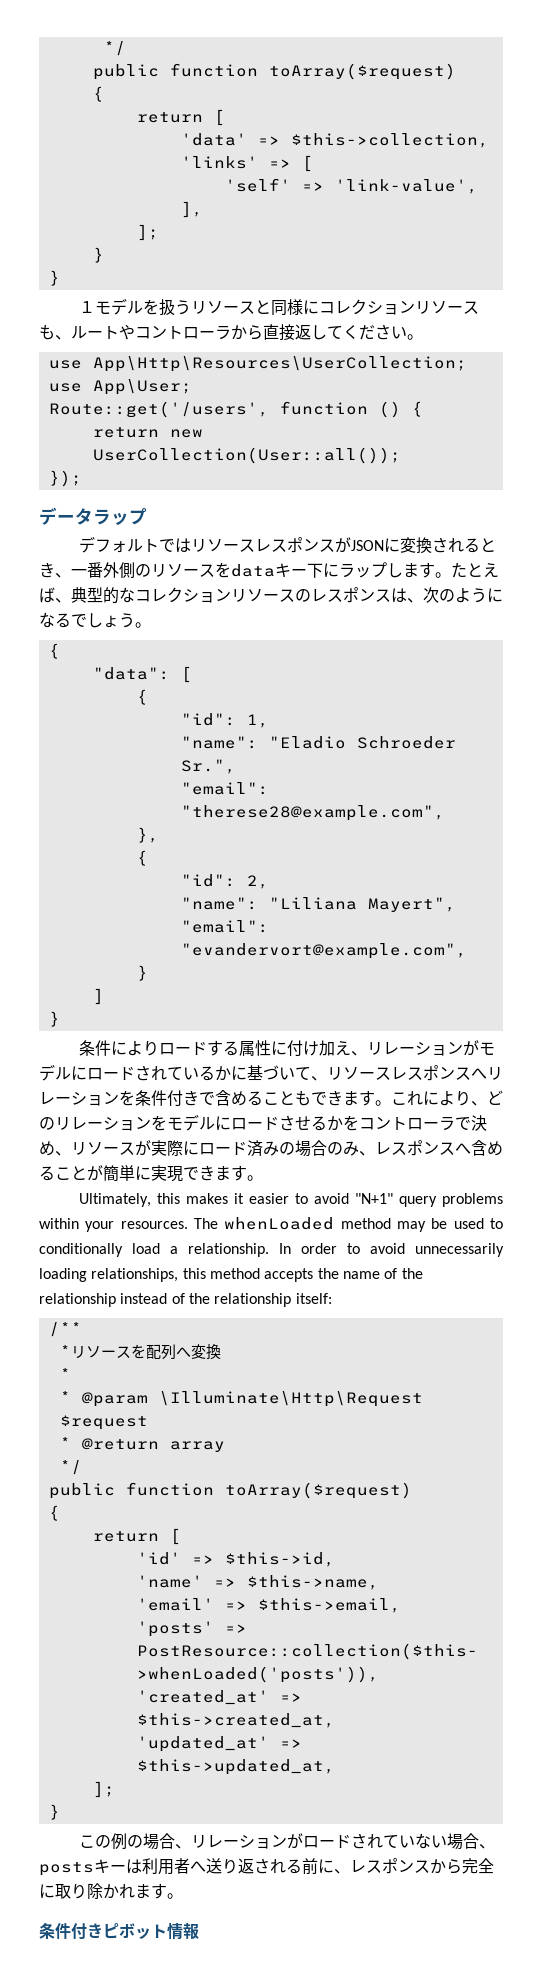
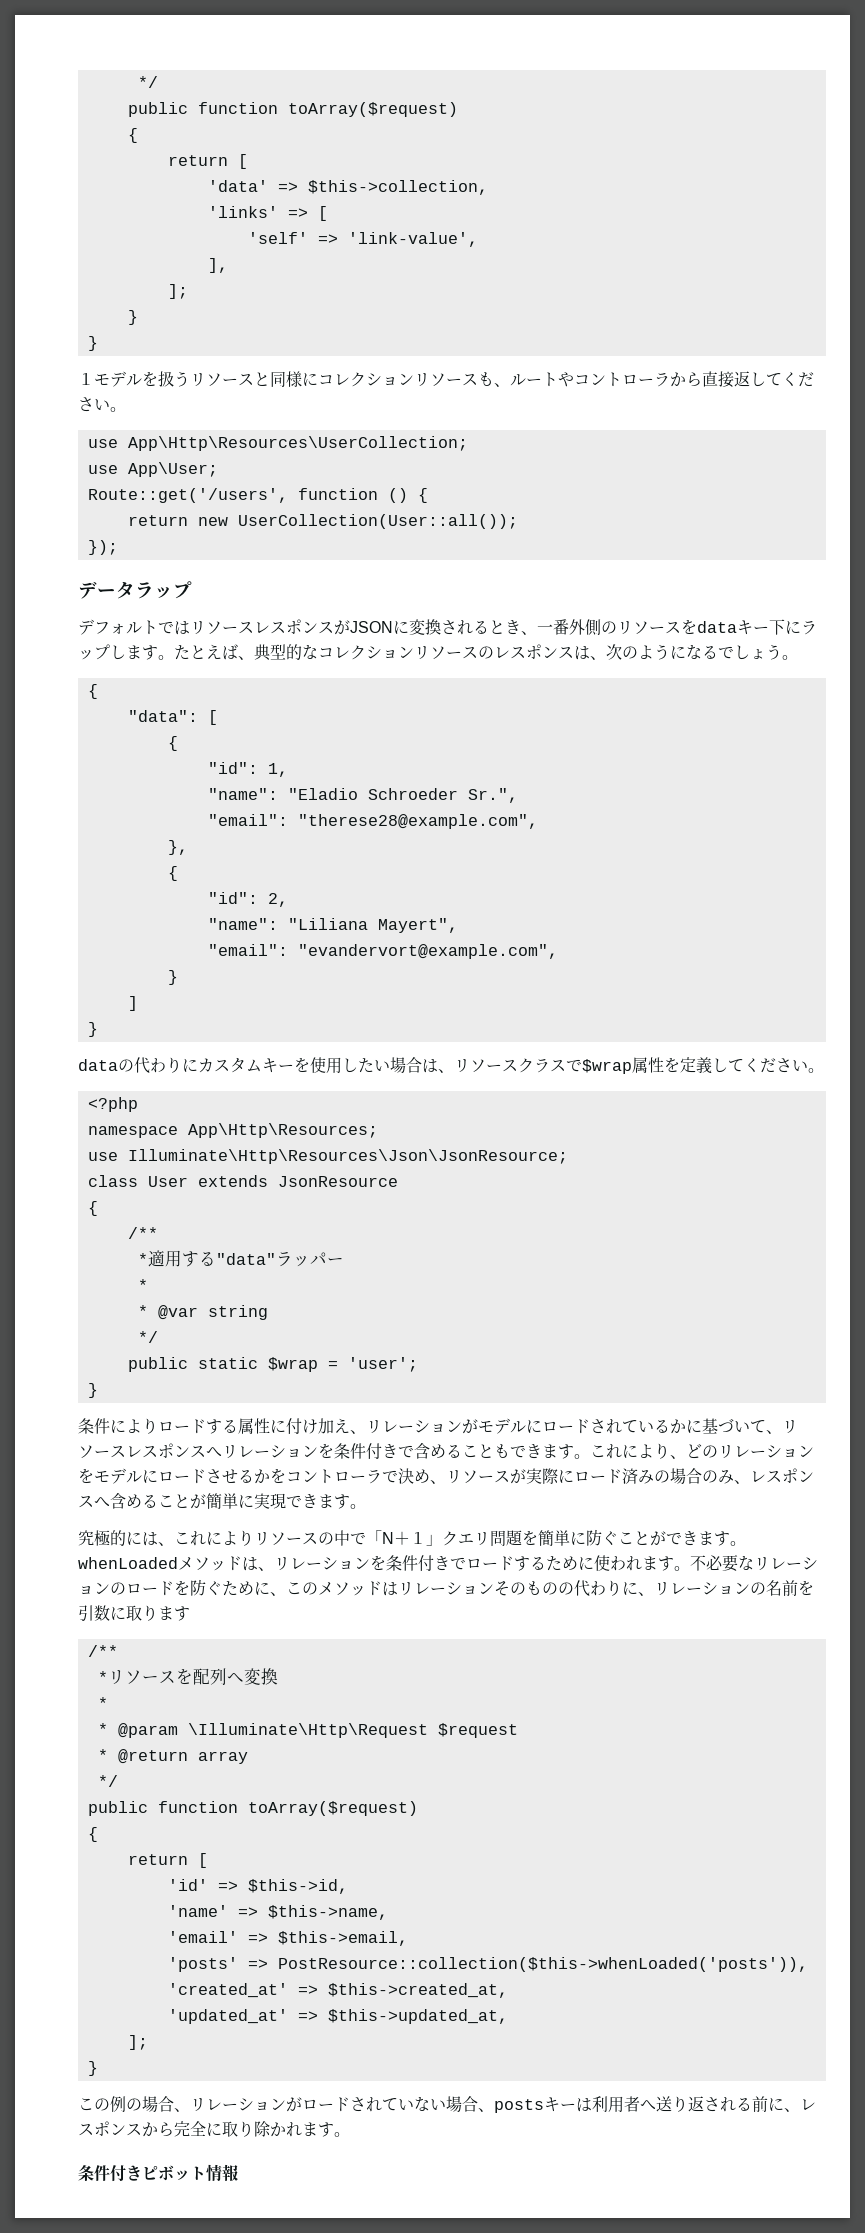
(60, 1019) none -> [78,1057,824,1074] [87,1097,138,1112] [87,1123,378,1138] [87,1149,568,1164] [87,1175,398,1187] [87,1201,98,1216] [127,1227,158,1239] [137,1250,344,1267] [137,1279,148,1291] [137,1305,268,1320] [137,1331,158,1343] [127,1357,418,1372] [87,1383,98,1398] // dataの代わりにカスタムキーを使用したい場合は、リソースクラスで$wrap属性を定義してください。 // <?php // namespace App\Http\Resources; // use Illuminate\Http\Resources\Json\JsonResource; // class User extends JsonResource // { // /** // *適用する"data"ラッパー // * // * @var string // */ // public static $wrap = 'user'; // }
[79,1193,504,1207] [39,1217,503,1232] [39,1243,504,1257] [39,1268,423,1282] [39,1293,332,1307] Ultimately, this makes it easier to avoid "N+1" query problems within your resources. The whenLoaded method may be used to conditionally load a relationship. In order to avoid unnecessarily loading relationships, this method accepts the name of the relationship instead of the relationship itself: -> [78,1529,746,1547] [78,1555,818,1572] [78,1579,814,1597] [78,1605,190,1622] 究極的には、これによりリソースの中で「N＋１」クエリ問題を簡単に防ぐことができます。whenLoadedメソッドは、リレーションを条件付きでロードするために使われます。不必要なリレーションのロードを防ぐために、このメソッドはリレーションそのものの代わりに、リレーションの名前を引数に取ります

